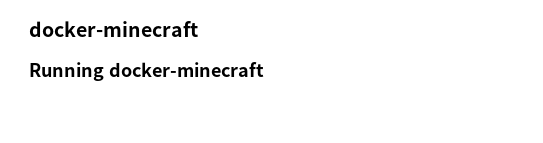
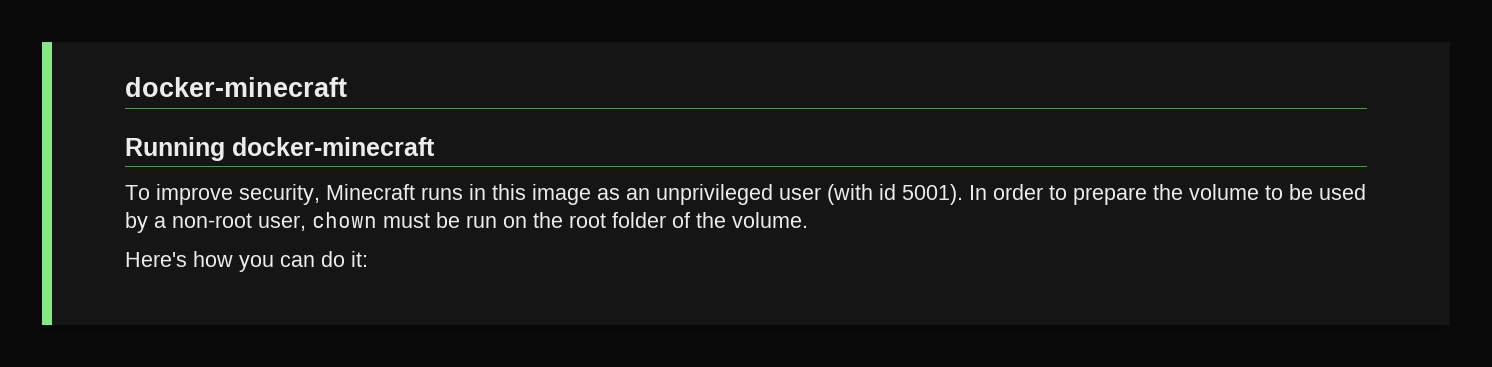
(264, 69) none -> [125,184,1366,205] [125,212,808,233] [125,251,368,272] // To improve security, Minecraft runs in this image as an unprivileged user (with id 5001). In order to prepare the volume to be used by a non-root user, chown must be run on the root folder of the volume. // Here's how you can do it:

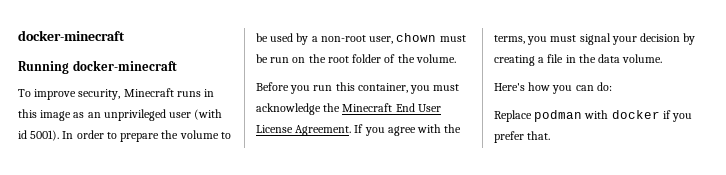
[125,251,368,272] Here's how you can do it: -> [256,82,460,94] [256,103,441,115] [256,124,462,136] [494,33,696,45] [494,54,663,66] [494,82,612,94] [494,110,693,122] [494,131,551,143] Before you run this container, you must acknowledge the Minecraft End User License Agreement. If you agree with the terms, you must signal your decision by creating a file in the data volume. // Here's how you can do: // Replace podman with docker if you prefer that.

